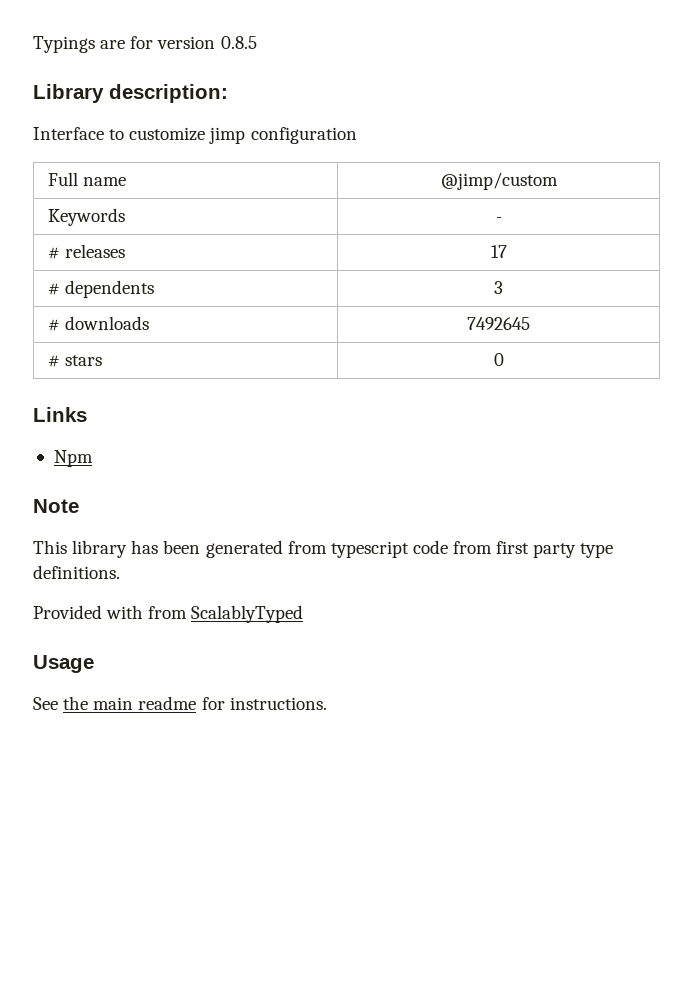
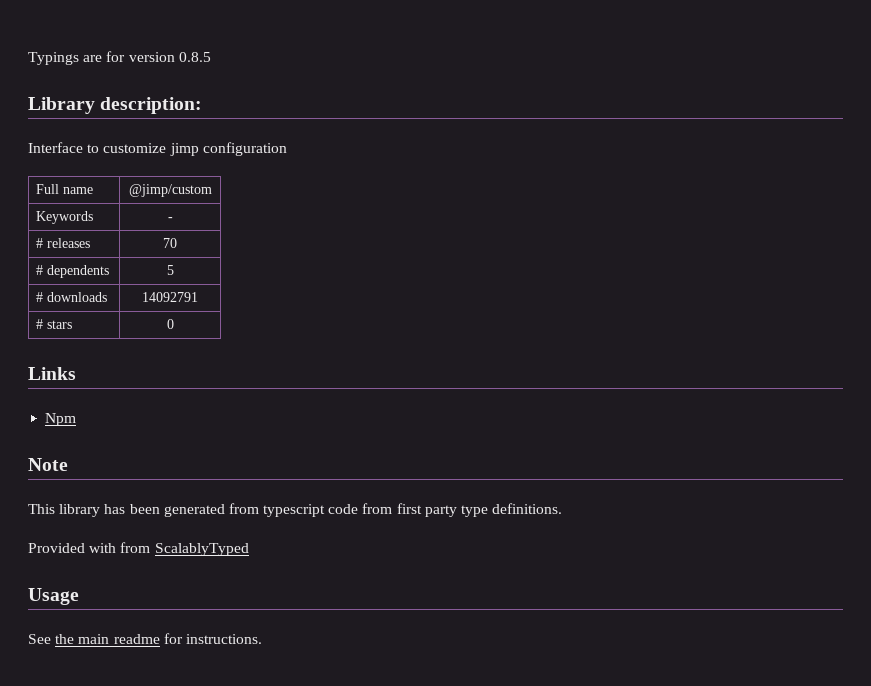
[490,245,507,258] 17 -> [163,238,177,248] 70
[494,281,503,294] 3 -> [166,265,174,275] 5
[467,317,530,330] 7492645 -> [142,292,198,302] 14092791

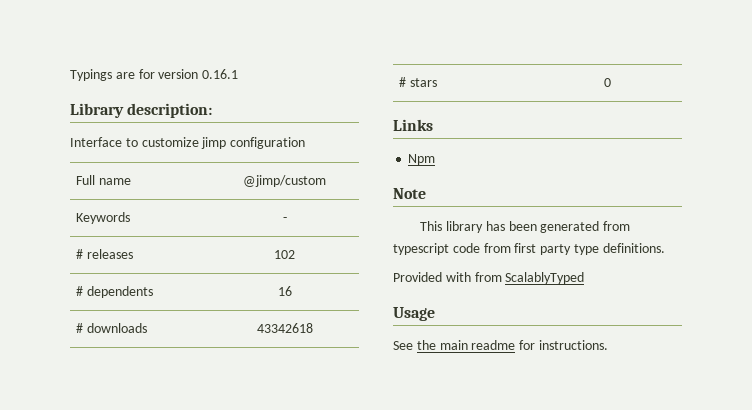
[178,52,211,62] 0.8.5 -> [202,69,239,79] 0.16.1
[163,238,177,248] 70 -> [274,250,295,259] 102
[166,265,174,275] 5 -> [277,286,292,296] 16
[142,292,198,302] 14092791 -> [256,323,313,333] 43342618

